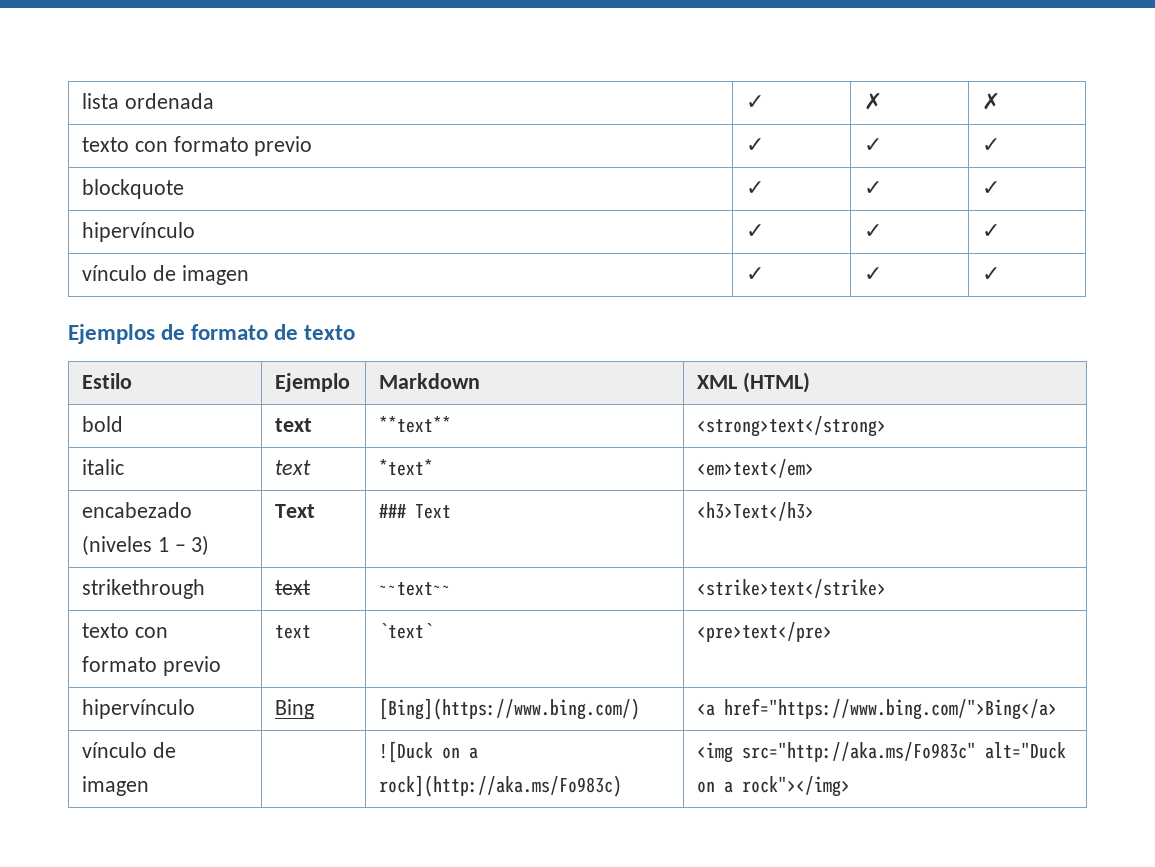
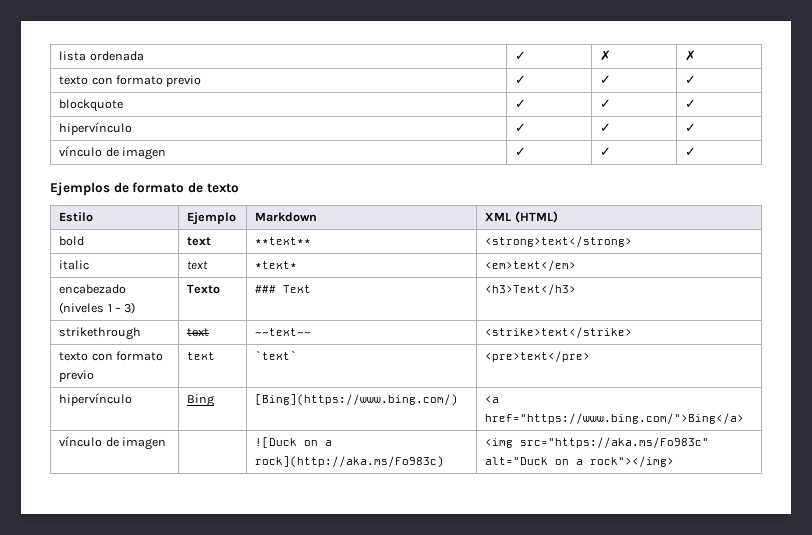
[274,504,315,518] Text -> [187,284,221,294] Texto
[741,742,976,762] src="http://aka.ms/Fo983c" -> [520,437,710,448] src="https://aka.ms/Fo983c"

